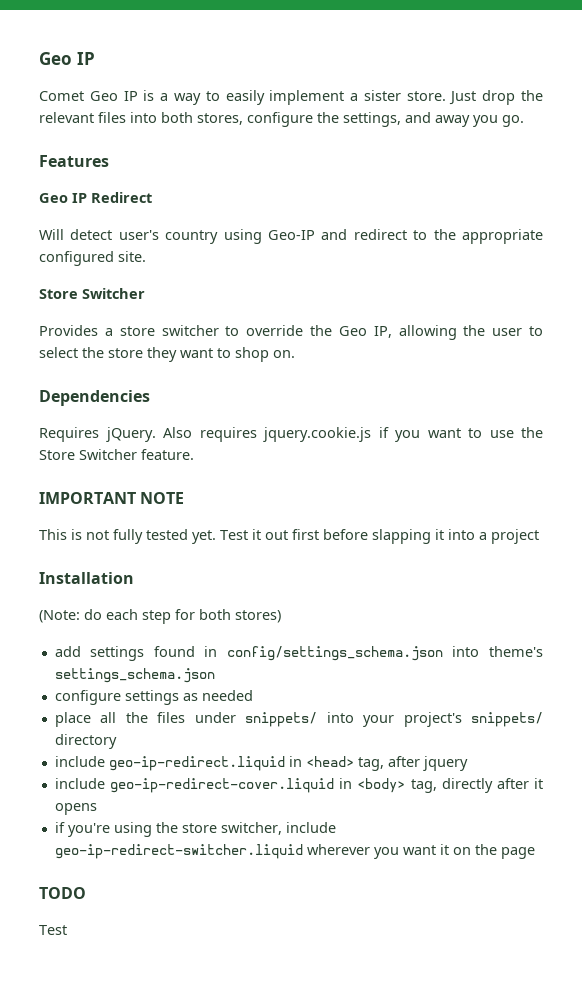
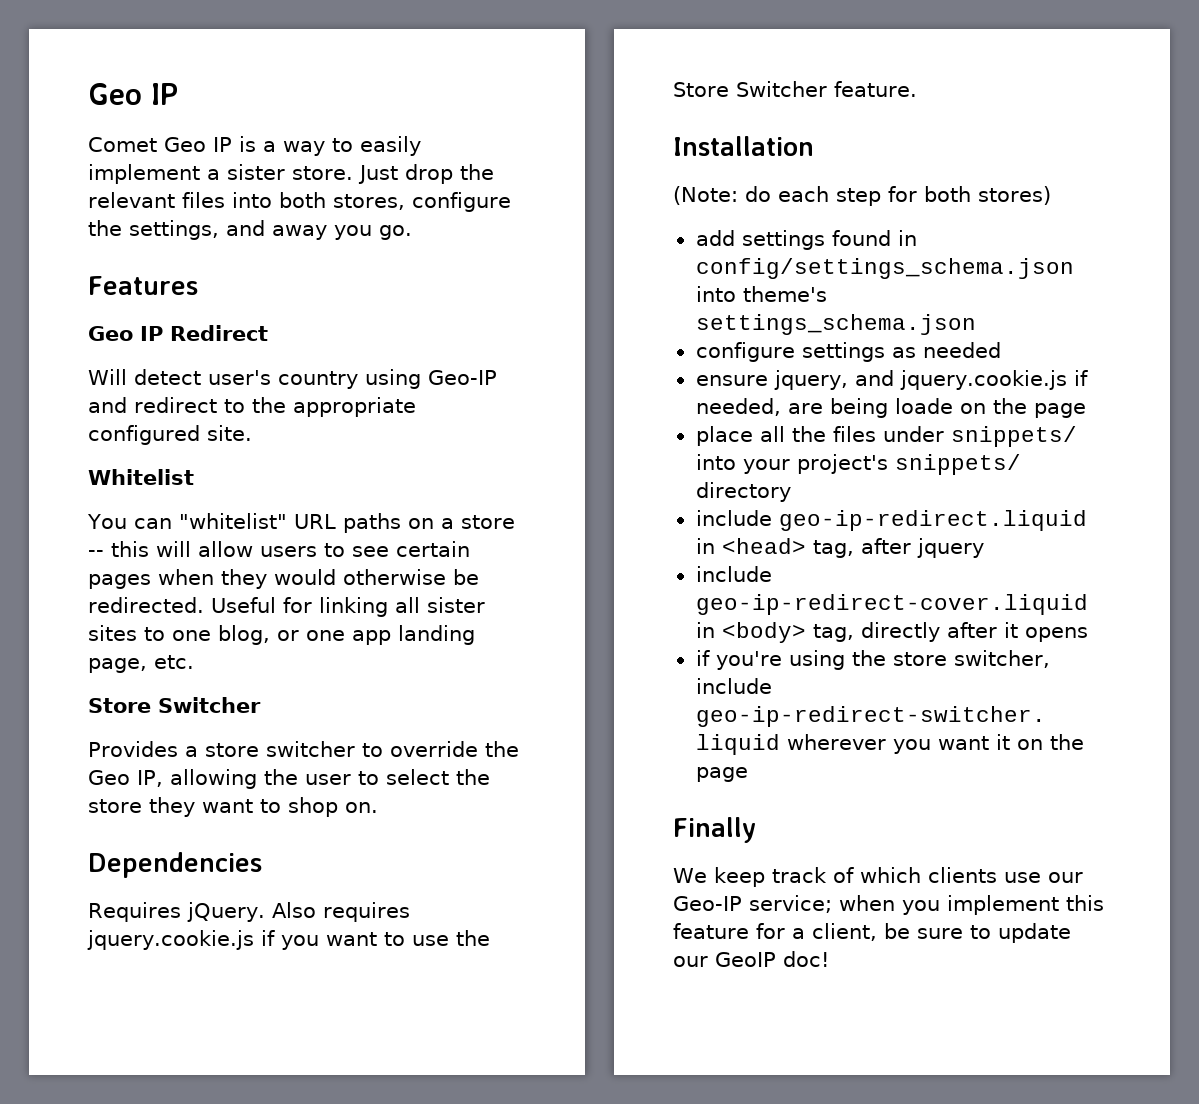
(146, 256) none -> [88,469,194,485] [87,513,515,533] [88,541,470,557] [88,569,479,589] [88,597,485,617] [88,625,475,645] [88,655,194,673] // Whitelist // You can "whitelist" URL paths on a store -- this will allow users to see certain pages when they would otherwise be redirected. Useful for linking all sister sites to one blog, or one app landing page, etc.
[39,492,185,504] [39,529,539,544] // IMPORTANT NOTE // This is not fully tested yet. Test it out first before slapping it into a project -> (917, 89) none
(253, 695) none -> [695,370,1088,390] [695,398,1086,418] // ensure jquery, and jquery.cookie.js if needed, are being loade on the page
[39,887,86,899] [39,925,67,935] TODO // Test -> [673,817,756,843] [673,867,1083,887] [673,895,1104,915] [673,923,1071,943] [673,951,829,967] Finally // We keep track of which clients use our Geo-IP service; when you implement this feature for a client, be sure to update our GeoIP doc!

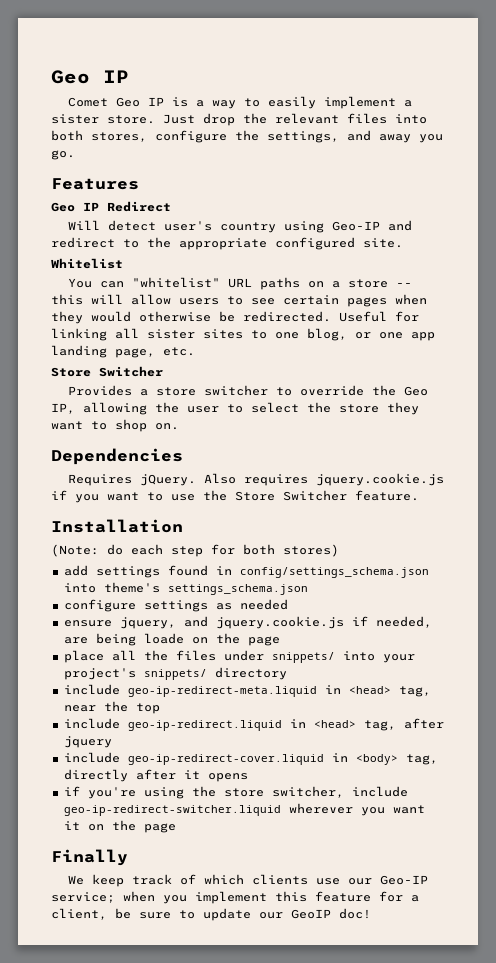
(791, 492) none -> [63,684,431,697] [63,701,160,714] // include geo-ip-redirect-meta.liquid in <head> tag, near the top

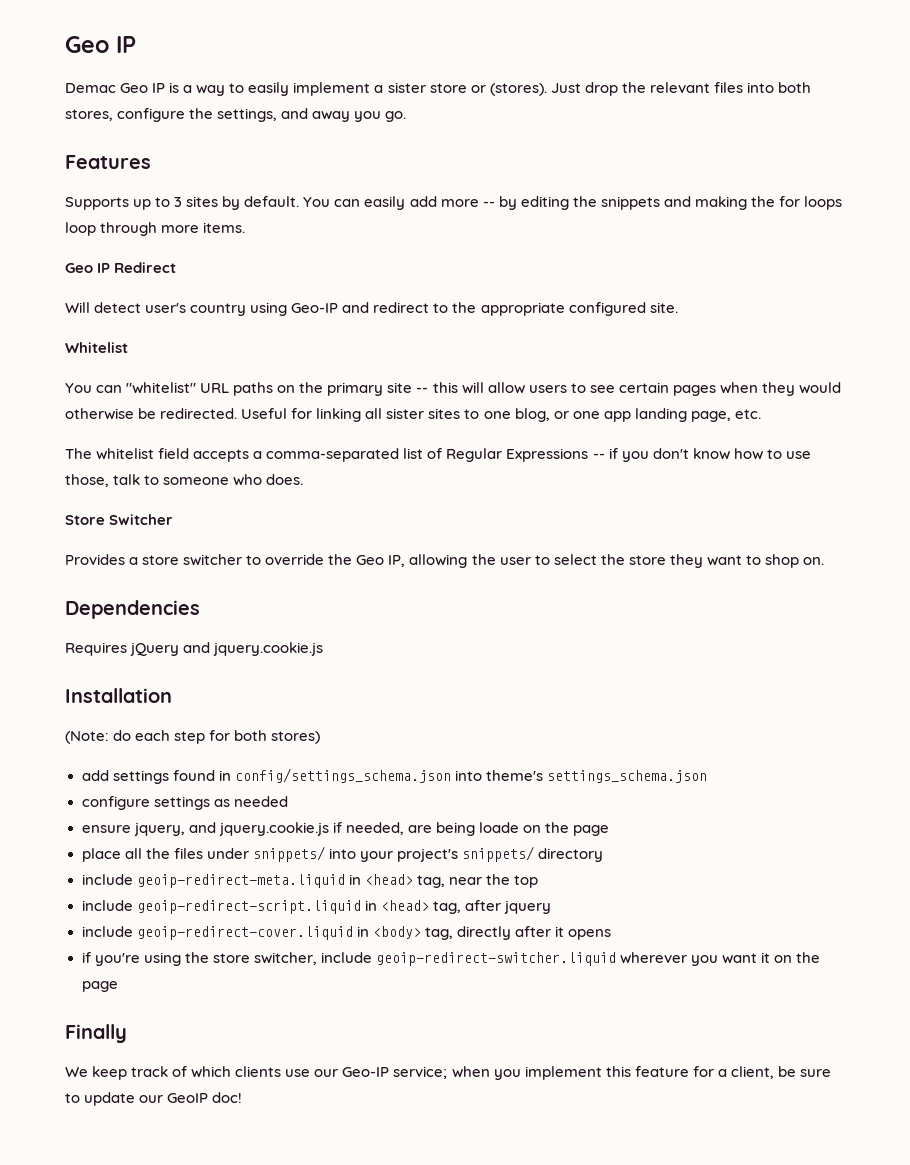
[67,97,108,107] Comet -> [65,83,116,93] Demac
[107,115,155,124] store. -> [429,83,547,96] store or (stores).
(139, 184) none -> [65,196,843,210] [65,222,246,236] // Supports up to 3 sites by default. You can easily add more -- by editing the snippets and making the for loops loop through more items.
[331,279,388,288] a store -> [299,382,413,396] the primary site
(195, 351) none -> [65,448,811,462] [65,474,304,487] // The whitelist field accepts a comma-separated list of Regular Expressions -- if you don't know how to use those, talk to someone who does.
[139,473,444,486] [51,490,419,503] jQuery. Also requires jquery.cookie.js if you want to use the Store Switcher feature. -> [130,642,324,656] jQuery and jquery.cookie.js
[127,686,317,697] geo-ip-redirect-meta.liquid -> [136,874,345,888] geoip-redirect-meta.liquid
[127,720,282,731] geo-ip-redirect.liquid -> [136,900,361,914] geoip-redirect-script.liquid
[127,754,324,765] geo-ip-redirect-cover.liquid -> [136,926,353,940] geoip-redirect-cover.liquid
[63,805,281,816] geo-ip-redirect-switcher.liquid -> [375,952,616,966] geoip-redirect-switcher.liquid

